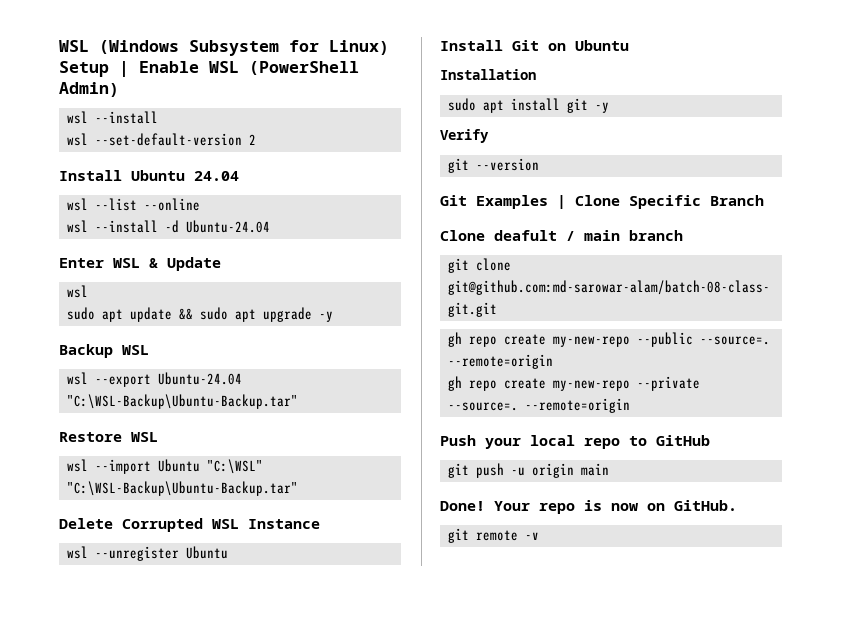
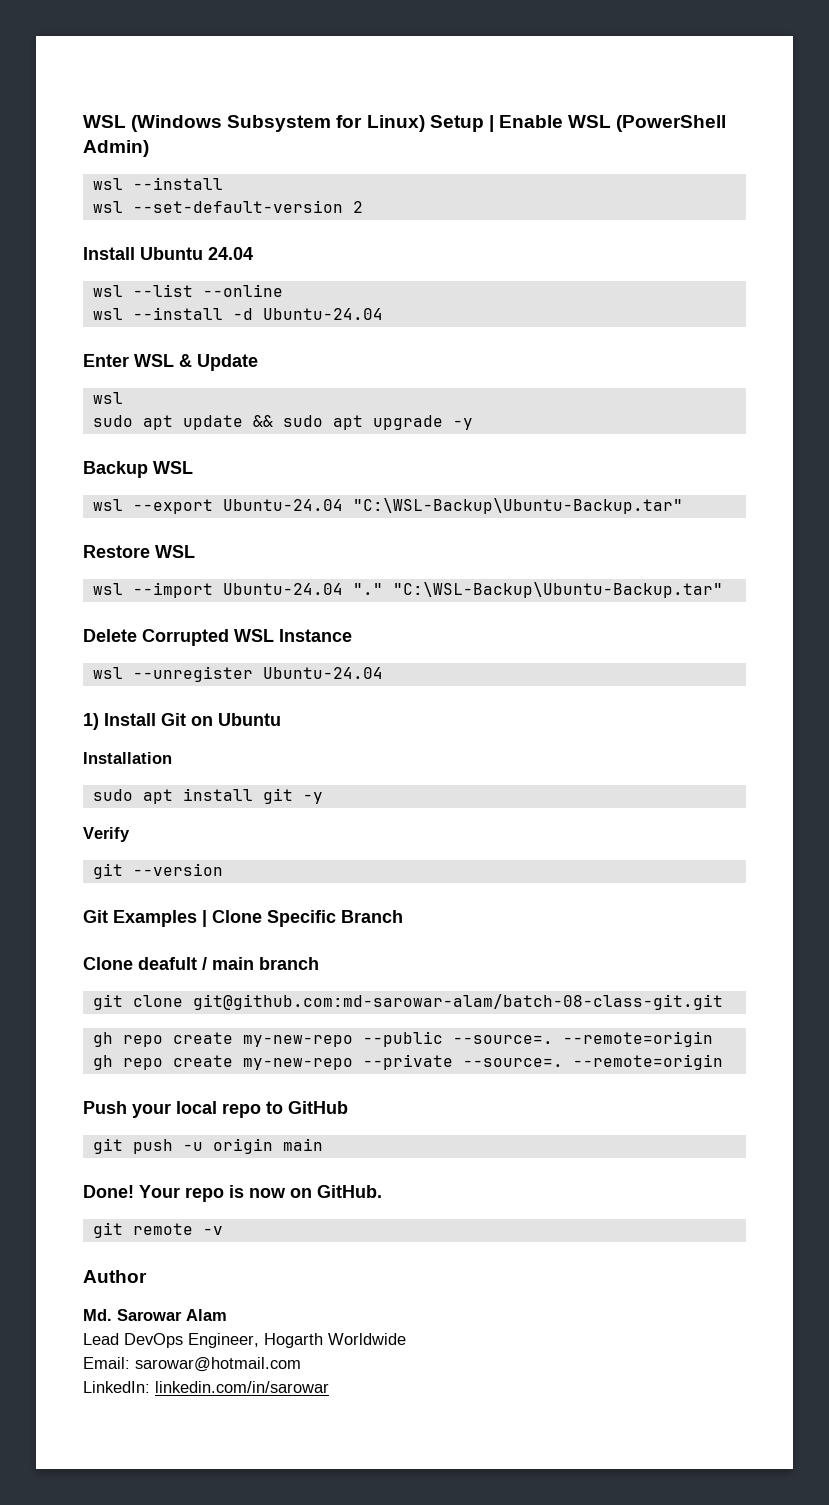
[158,459,264,474] Ubuntu "C:\WSL" -> [222,583,383,595] Ubuntu-24.04 "."
[186,546,229,559] Ubuntu // -> [262,667,383,679] [83,713,99,730] Ubuntu-24.04 // 1)
(540, 536) none -> [83,1270,147,1283] [83,1309,227,1321] [83,1333,406,1348] [83,1357,301,1372] [83,1381,329,1393] // Author // Md. Sarowar Alam // Lead DevOps Engineer, Hogarth Worldwide // Email: sarowar@hotmail.com // LinkedIn: linkedin.com/in/sarowar

